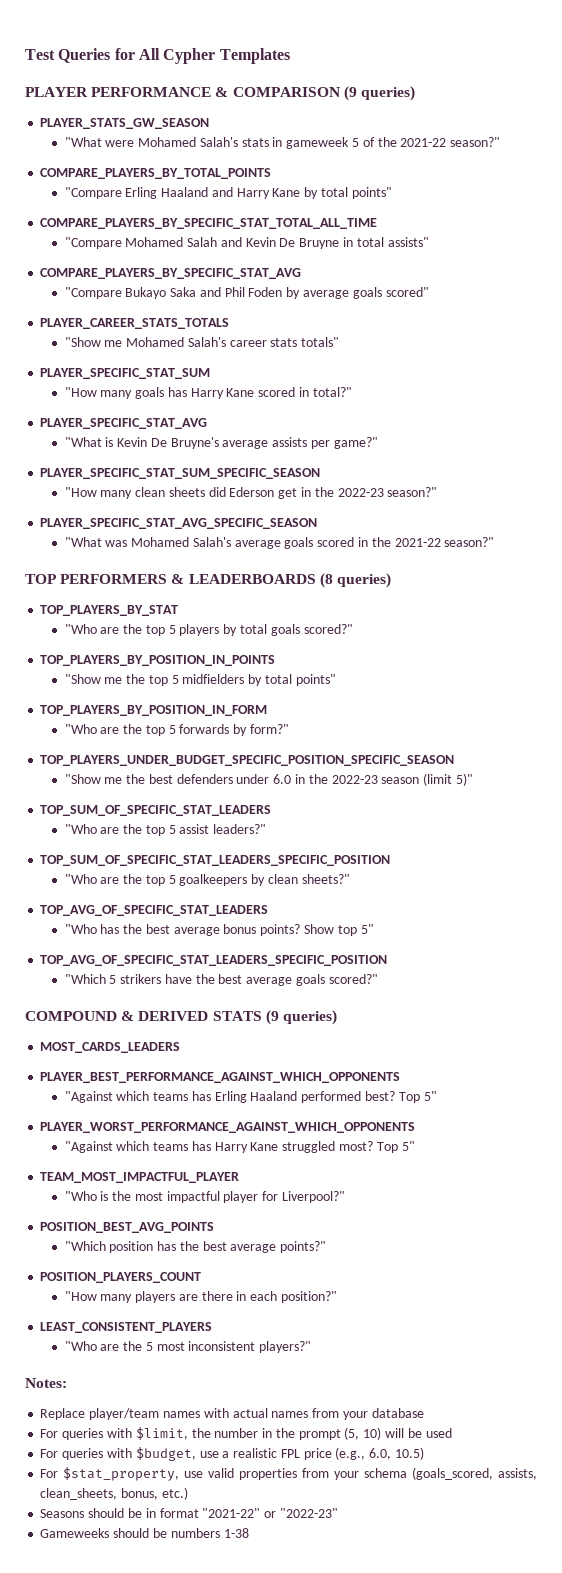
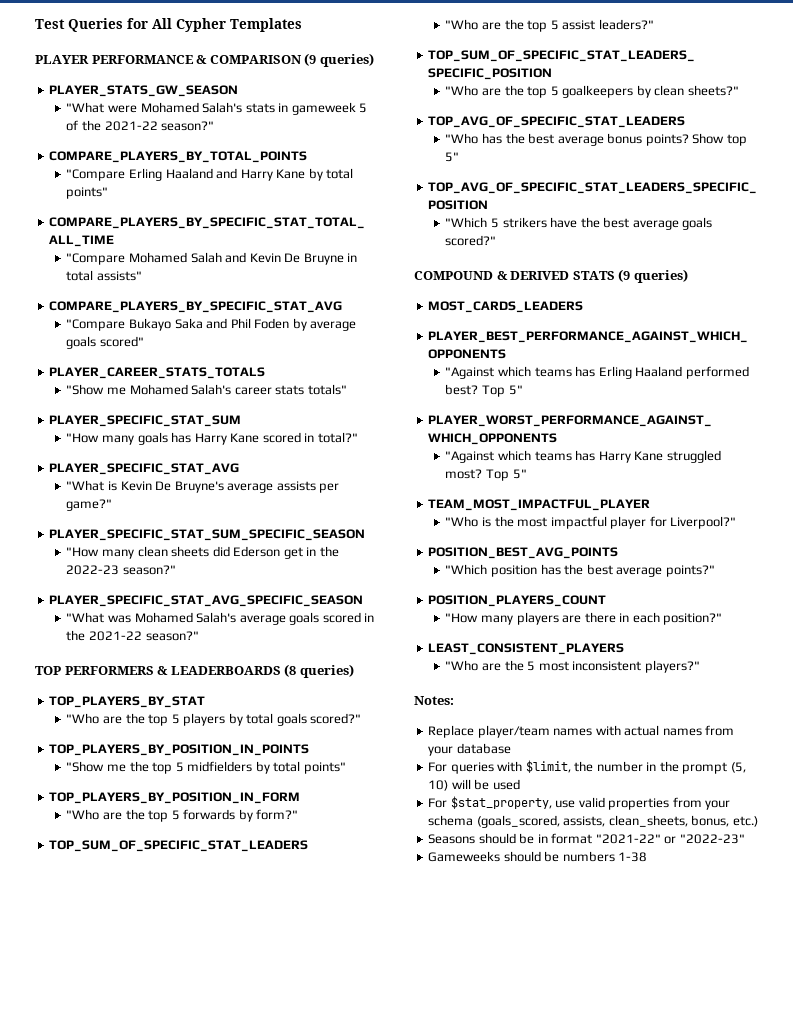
[40,755,455,766] [64,773,473,786] // TOP_PLAYERS_UNDER_BUDGET_SPECIFIC_POSITION_SPECIFIC_SEASON // "Show me the best defenders under 6.0 in the 2022-23 season (limit 5)" -> (299, 814) none
[40,1447,424,1461] // For queries with $budget, use a realistic FPL price (e.g., 6.0, 10.5) -> (520, 784) none

